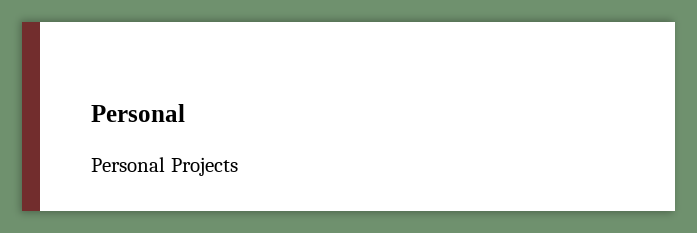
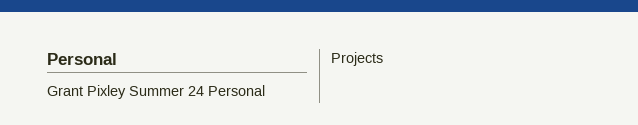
(185, 113) none -> [47,85,204,99] Grant Pixley Summer 24

